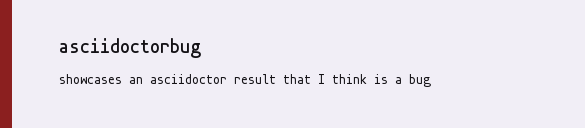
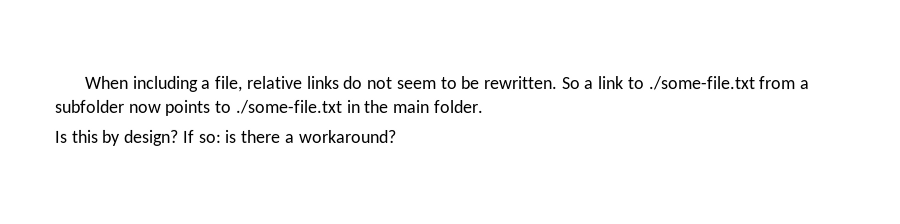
[59,38,201,58] [59,74,431,87] asciidoctorbug // showcases an asciidoctor result that I think is a bug -> [84,75,811,92] [54,99,484,116] [54,129,396,146] When including a file, relative links do not seem to be rewritten. So a link to ./some-file.txt from a subfolder now points to ./some-file.txt in the main folder. // Is this by design? If so: is there a workaround?

